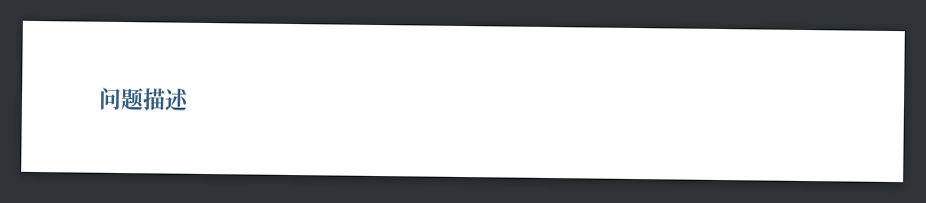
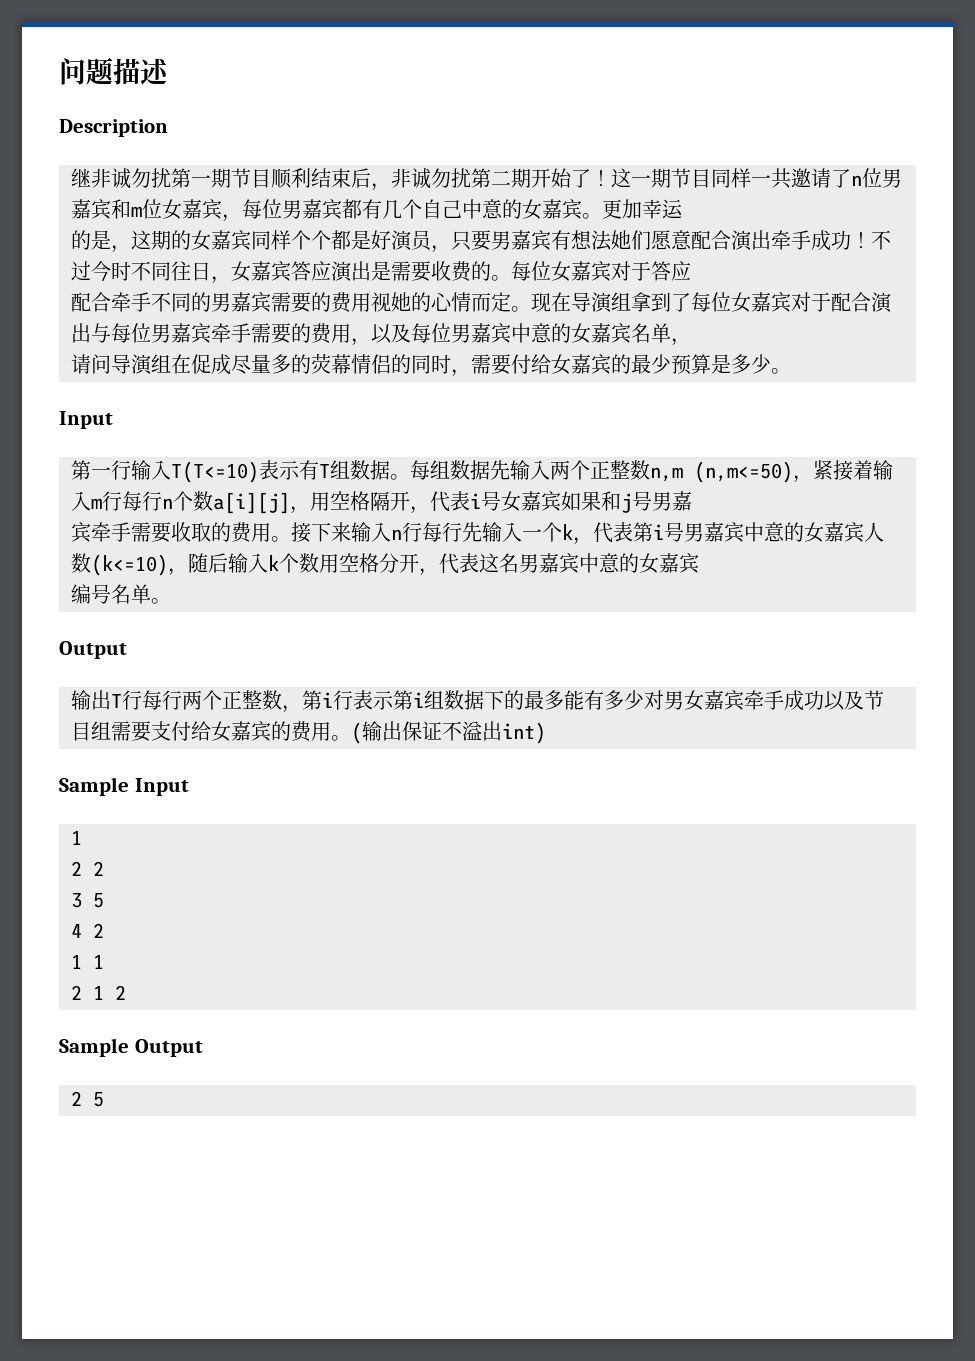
(190, 99) none -> [59,119,168,137] [71,168,903,191] [71,199,684,222] [71,230,892,253] [71,261,692,284] [71,292,894,313] [71,323,692,346] [71,353,792,377] [59,411,113,429] [71,460,894,483] [71,491,693,514] [71,522,885,545] [71,553,700,576] [71,584,172,604] [59,641,127,659] [71,690,885,713] [71,721,547,744] [59,777,189,796] [71,831,83,845] [71,861,105,876] [71,893,105,908] [71,923,105,938] [71,955,105,969] [71,985,127,1000] [59,1038,203,1057] [71,1091,105,1107] // Description // 继非诚勿扰第一期节目顺利结束后，非诚勿扰第二期开始了！这一期节目同样一共邀请了n位男嘉宾和m位女嘉宾，每位男嘉宾都有几个自己中意的女嘉宾。更加幸运 // 的是，这期的女嘉宾同样个个都是好演员，只要男嘉宾有想法她们愿意配合演出牵手成功！不过今时不同往日，女嘉宾答应演出是需要收费的。每位女嘉宾对于答应 // 配合牵手不同的男嘉宾需要的费用视她的心情而定。现在导演组拿到了每位女嘉宾对于配合演出与每位男嘉宾牵手需要的费用，以及每位男嘉宾中意的女嘉宾名单， // 请问导演组在促成尽量多的荧幕情侣的同时，需要付给女嘉宾的最少预算是多少。 // Input // 第一行输入T(T<=10)表示有T组数据。每组数据先输入两个正整数n,m (n,m<=50)，紧接着输入m行每行n个数a[i][j]，用空格隔开，代表i号女嘉宾如果和j号男嘉 // 宾牵手需要收取的费用。接下来输入n行每行先输入一个k，代表第i号男嘉宾中意的女嘉宾人数(k<=10)，随后输入k个数用空格分开，代表这名男嘉宾中意的女嘉宾 // 编号名单。 // Output // 输出T行每行两个正整数，第i行表示第i组数据下的最多能有多少对男女嘉宾牵手成功以及节目组需要支付给女嘉宾的费用。(输出保证不溢出int) // Sample Input // 1 // 2 2 // 3 5 // 4 2 // 1 1 // 2 1 2 // Sample Output // 2 5

